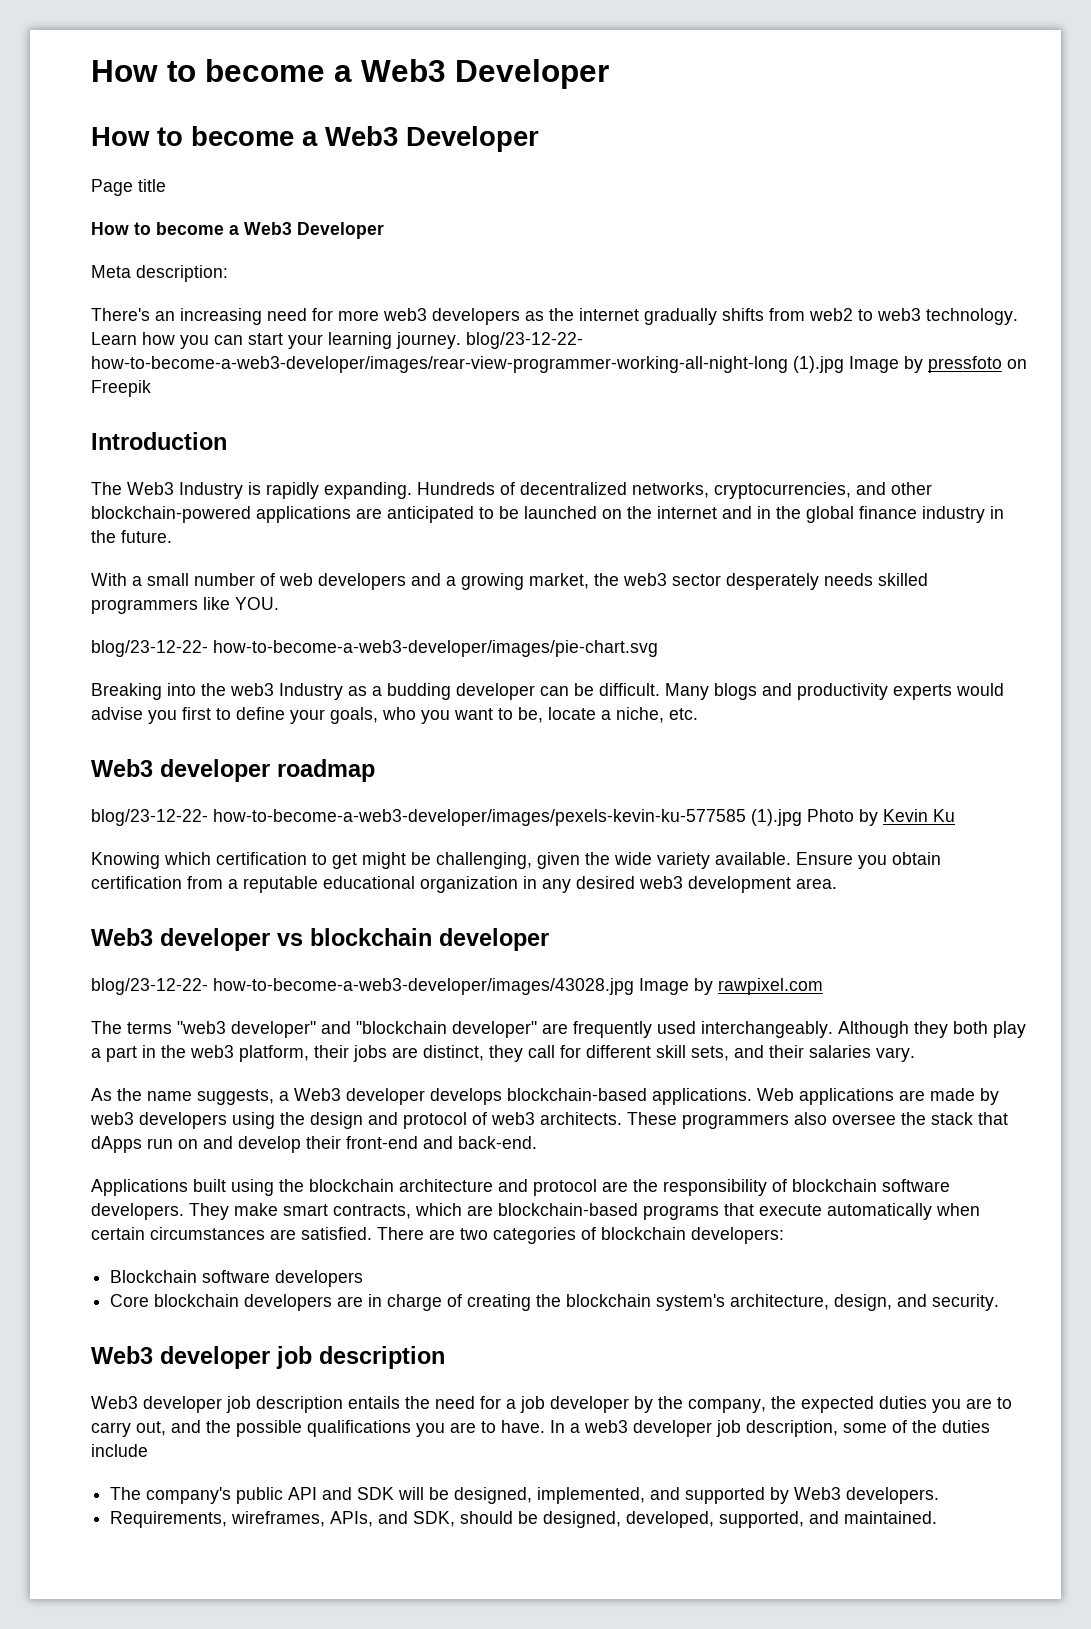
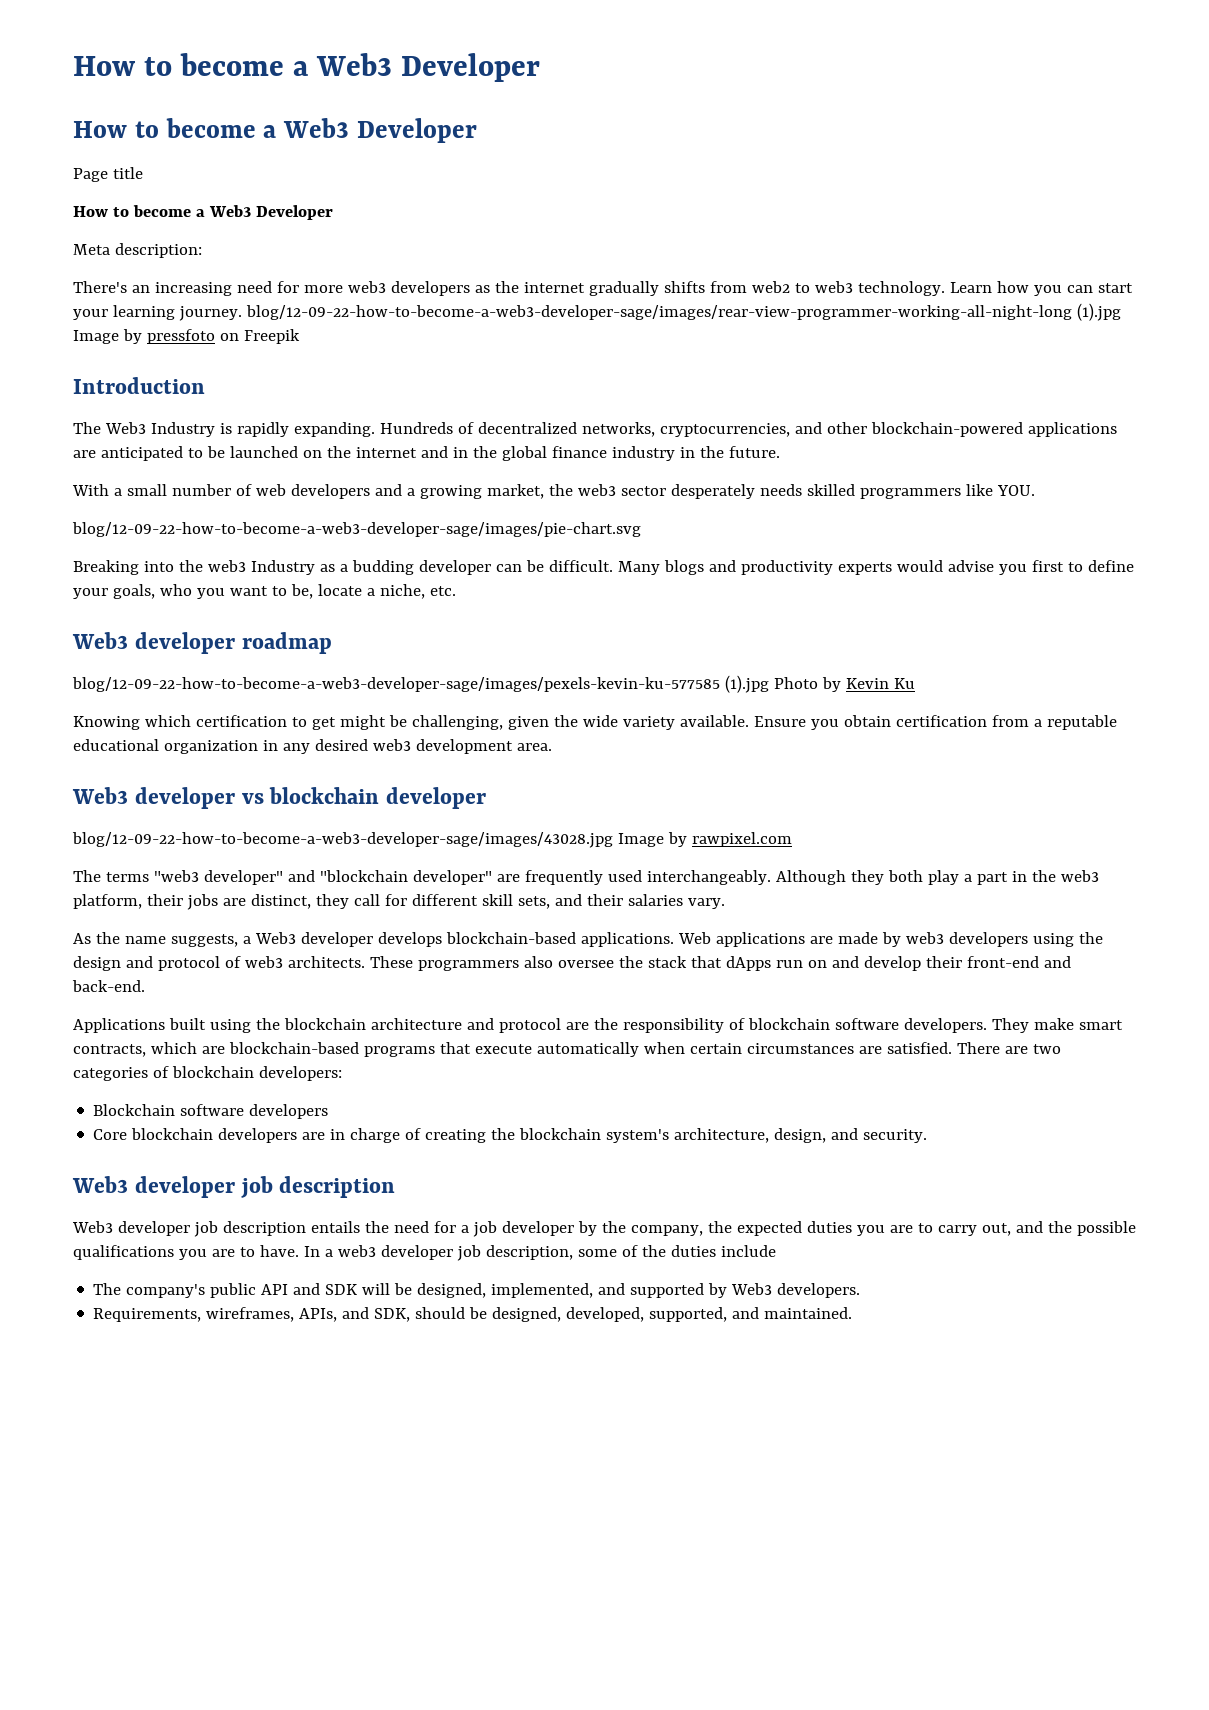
[466,332,583,349] [91,356,788,373] blog/23-12-22- how-to-become-a-web3-developer/images/rear-view-programmer-working-all-night-long -> [245,305,1072,320] blog/12-09-22-how-to-become-a-web3-developer-sage/images/rear-view-programmer-working-all-night-long
[91,640,658,657] blog/23-12-22- how-to-become-a-web3-developer/images/pie-chart.svg -> [72,522,641,537] blog/12-09-22-how-to-become-a-web3-developer-sage/images/pie-chart.svg
[91,809,746,826] blog/23-12-22- how-to-become-a-web3-developer/images/pexels-kevin-ku-577585 -> [72,677,720,692] blog/12-09-22-how-to-become-a-web3-developer-sage/images/pexels-kevin-ku-577585
[91,978,634,995] blog/23-12-22- how-to-become-a-web3-developer/images/43028.jpg -> [72,832,613,848] blog/12-09-22-how-to-become-a-web3-developer-sage/images/43028.jpg

